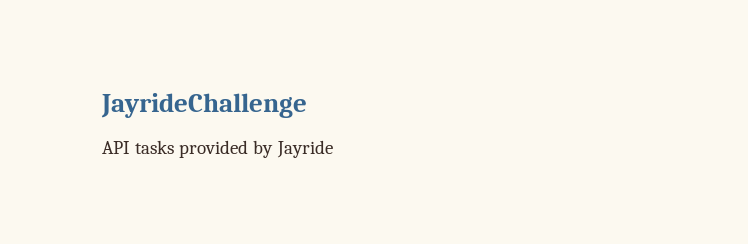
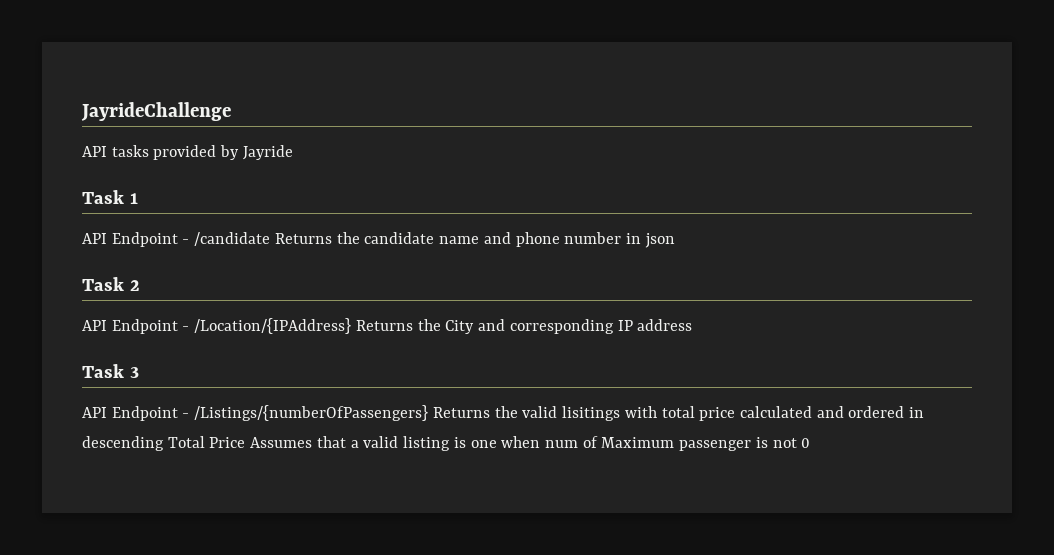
(333, 149) none -> [82,190,138,204] [82,232,675,248] [82,277,140,291] [82,318,693,334] [82,364,139,378] [82,405,925,421] [82,436,811,451] // Task 1 // API Endpoint - /candidate Returns the candidate name and phone number in json // Task 2 // API Endpoint - /Location/{IPAddress} Returns the City and corresponding IP address // Task 3 // API Endpoint - /Listings/{numberOfPassengers} Returns the valid lisitings with total price calculated and ordered in descending Total Price Assumes that a valid listing is one when num of Maximum passenger is not 0

